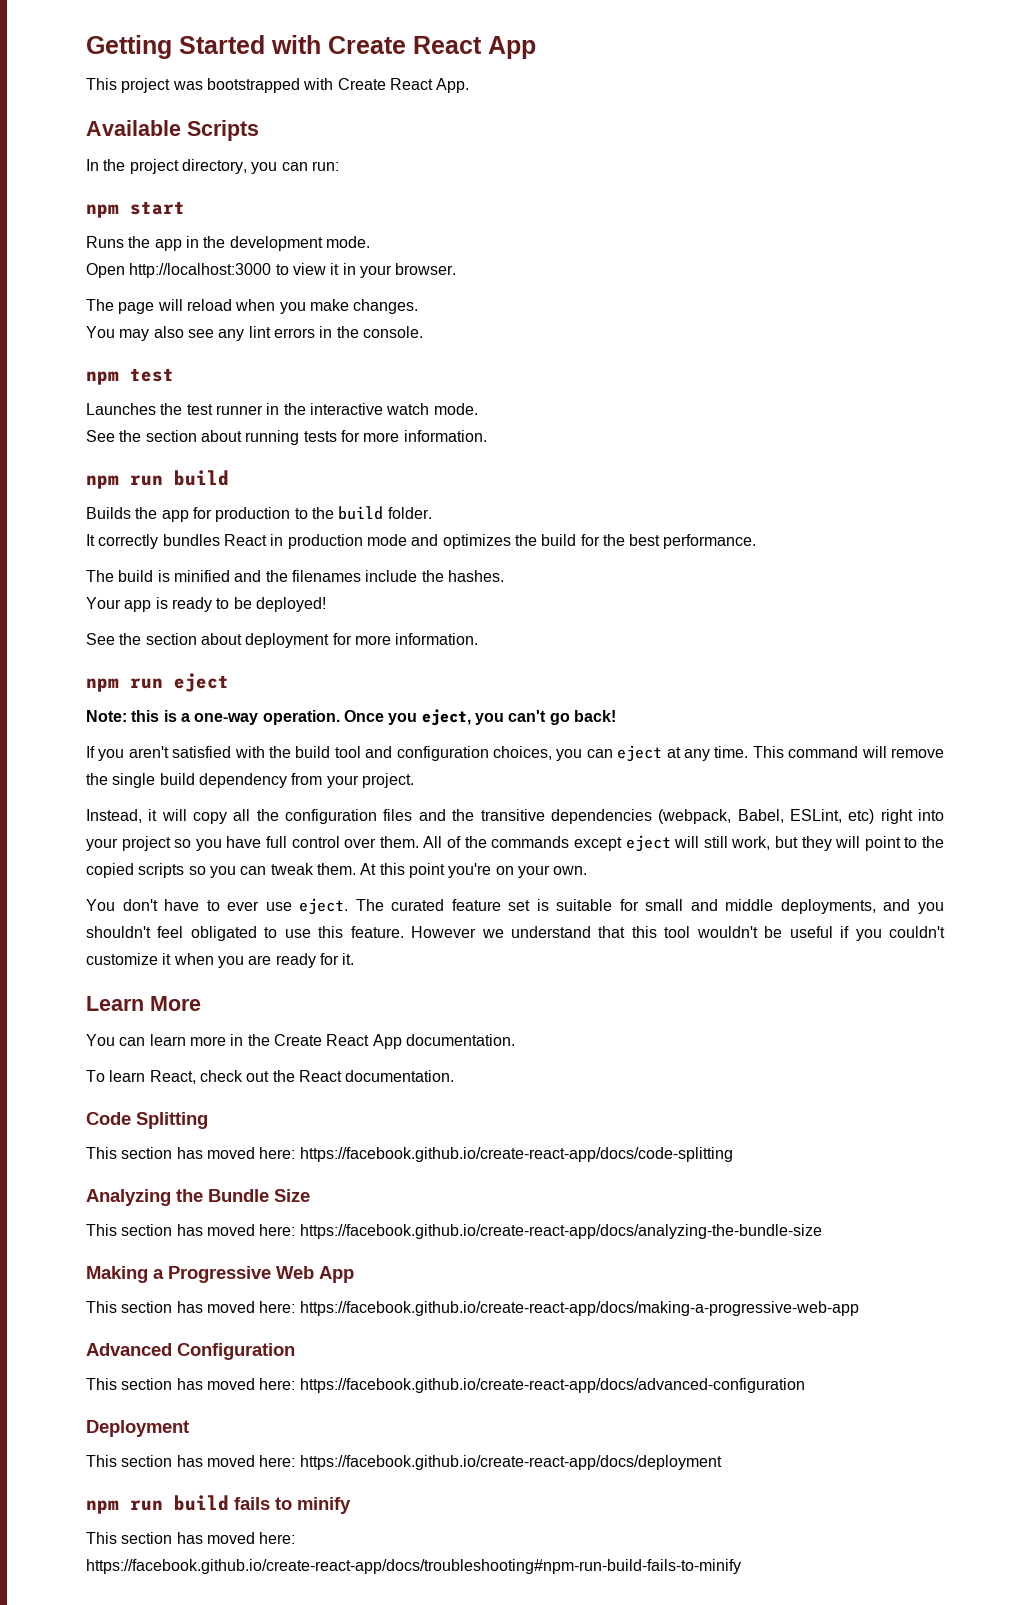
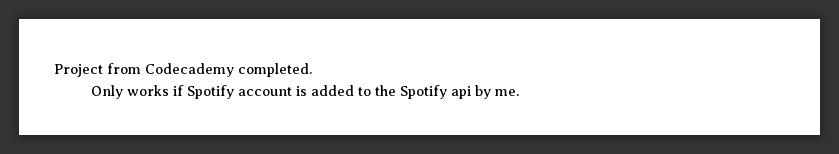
[86,35,536,59] [86,78,470,93] [86,120,259,141] [86,159,339,174] [86,201,185,218] [86,236,370,251] [86,263,457,278] [86,299,419,314] [86,326,423,341] [86,368,174,385] [86,403,478,415] [86,430,487,445] [86,470,229,489] [86,506,432,522] [86,534,757,549] [86,570,504,582] [86,597,326,612] [86,633,479,648] [86,673,229,692] [86,709,616,726] [86,745,944,762] [86,773,414,788] [86,809,945,824] [86,835,944,852] [86,863,588,878] [86,898,944,915] [86,926,946,941] [86,953,355,968] [86,996,201,1011] [86,1034,515,1049] [86,1070,455,1084] [86,1112,208,1129] [86,1147,733,1162] [86,1189,310,1206] [86,1224,822,1239] [86,1266,354,1283] [86,1301,859,1316] [86,1343,295,1360] [86,1378,805,1393] [86,1420,189,1437] [86,1455,722,1470] [86,1495,351,1514] [86,1532,296,1544] [86,1559,741,1574] Getting Started with Create React App // This project was bootstrapped with Create React App. // Available Scripts // In the project directory, you can run: // npm start // Runs the app in the development mode. // Open http://localhost:3000 to view it in your browser. // The page will reload when you make changes. // You may also see any lint errors in the console. // npm test // Launches the test runner in the interactive watch mode. // See the section about running tests for more information. // npm run build // Builds the app for production to the build folder. // It correctly bundles React in production mode and optimizes the build for the best performance. // The build is minified and the filenames include the hashes. // Your app is ready to be deployed! // See the section about deployment for more information. // npm run eject // Note: this is a one-way operation. Once you eject, you can't go back! // If you aren't satisfied with the build tool and configuration choices, you can eject at any time. This command will remove the single build dependency from your project. // Instead, it will copy all the configuration files and the transitive dependencies (webpack, Babel, ESLint, etc) right into your project so you have full control over them. All of the commands except eject will still work, but they will point to the copied scripts so you can tweak them. At this point you're on your own. // You don't have to ever use eject. The curated feature set is suitable for small and middle deployments, and you shouldn't feel obligated to use this feature. However we understand that this tool wouldn't be useful if you couldn't customize it when you are ready for it. // Learn More // You can learn more in the Create React App documentation. // To learn React, check out the React documentation. // Code Splitting // This section has moved here: https://facebook.github.io/create-react-app/docs/code-splitting // Analyzing the Bundle Size // This section has moved here: https://facebook.github.io/create-react-app/docs/analyzing-the-bundle-size // Making a Progressive Web App // This section has moved here: https://facebook.github.io/create-react-app/docs/making-a-progressive-web-app // Advanced Configuration // This section has moved here: https://facebook.github.io/create-react-app/docs/advanced-configuration // Deployment // This section has moved here: https://facebook.github.io/create-react-app/docs/deployment // npm run build fails to minify // This section has moved here: https://facebook.github.io/create-react-app/docs/troubleshooting#npm-run-build-fails-to-minify -> [54,63,312,77] [90,85,519,99] Project from Codecademy completed. // Only works if Spotify account is added to the Spotify api by me.

